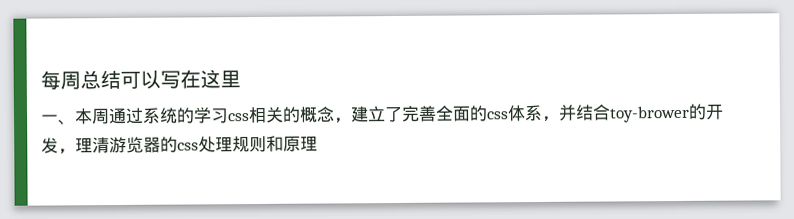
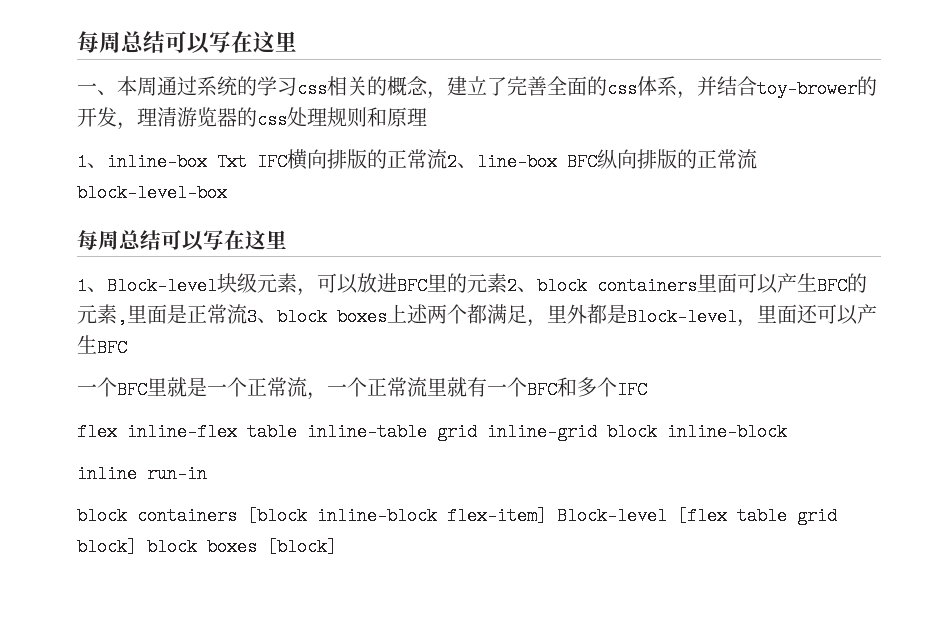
(318, 143) none -> [77,149,757,171] [77,184,227,202] [77,230,287,251] [77,273,867,296] [77,304,877,327] [77,335,127,357] [77,377,647,400] [77,423,787,441] [77,465,207,483] [77,507,837,525] [77,538,337,556] // 1、inline-box Txt IFC横向排版的正常流2、line-box BFC纵向排版的正常流block-level-box // 每周总结可以写在这里 // 1、Block-level块级元素，可以放进BFC里的元素2、block containers里面可以产生BFC的元素,里面是正常流3、block boxes上述两个都满足，里外都是Block-level，里面还可以产生BFC // 一个BFC里就是一个正常流，一个正常流里就有一个BFC和多个IFC // flex inline-flex table inline-table grid inline-grid block inline-block // inline run-in // block containers [block inline-block flex-item] Block-level [flex table grid block] block boxes [block]

